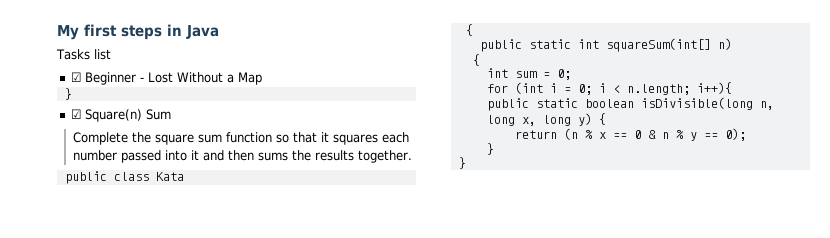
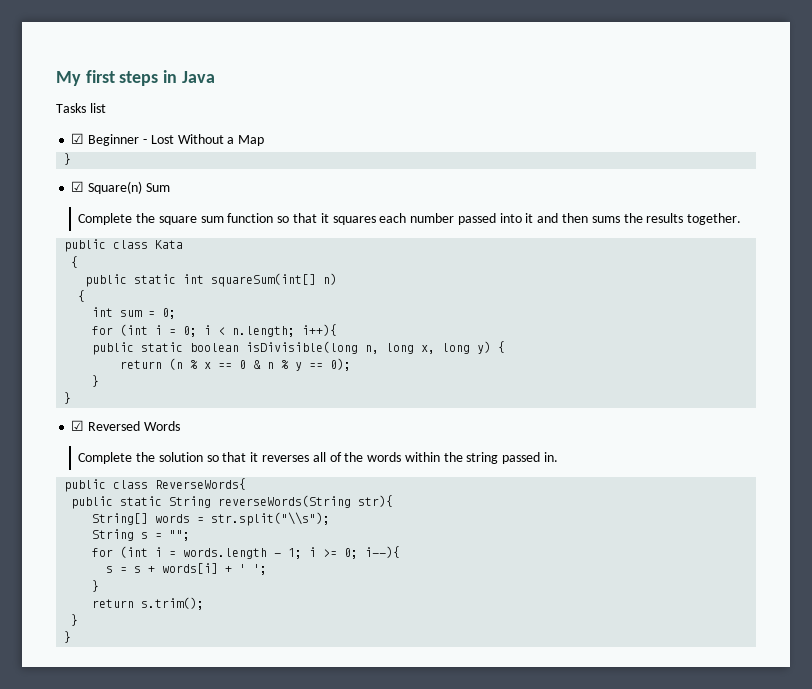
(466, 163) none -> [71,420,180,431] [78,452,559,464] [64,478,247,492] [71,495,394,509] [92,512,331,526] [92,529,191,541] [92,546,401,559] [106,563,268,575] [92,580,100,592] [92,597,205,610] [71,614,79,626] [64,631,72,643] // ☑ Reversed Words // Complete the solution so that it reverses all of the words within the string passed in. // public class ReverseWords{ // public static String reverseWords(String str){ // String[] words = str.split("\\s"); // String s = ""; // for (int i = words.length - 1; i >= 0; i--){ // s = s + words[i] + ' '; // } // return s.trim(); // } // }

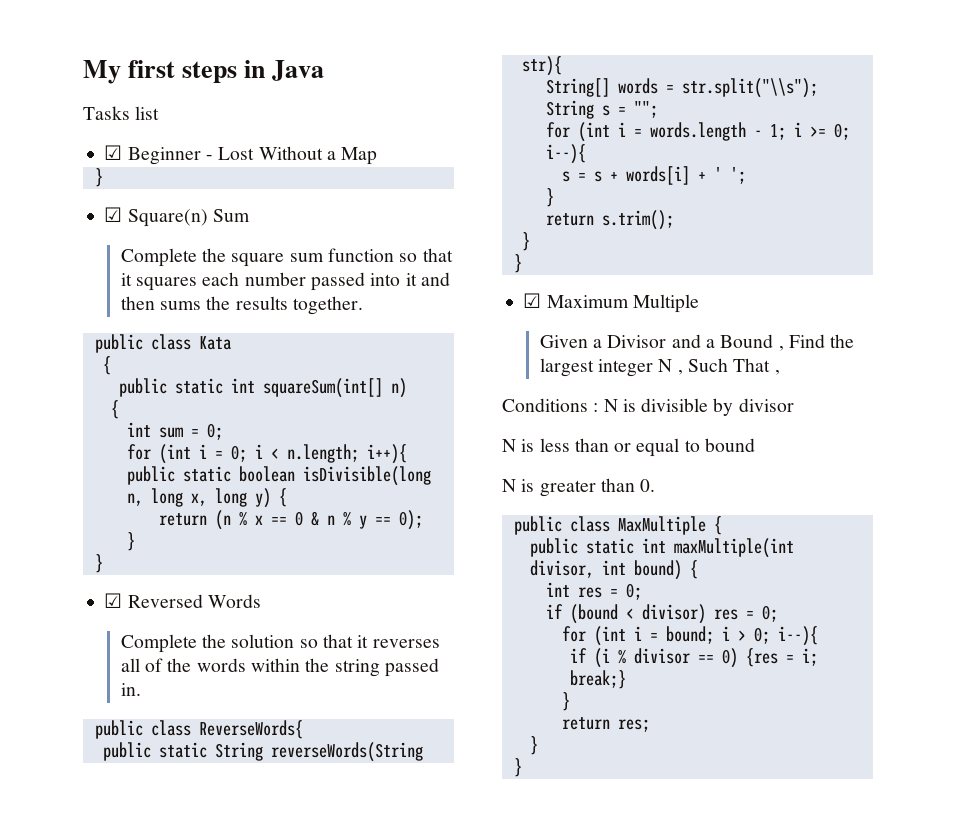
(72, 637) none -> [523,293,699,313] [539,334,855,351] [539,358,780,377] [502,398,794,416] [502,438,755,457] [502,478,656,497] [513,516,722,535] [529,538,794,558] [529,560,698,580] [545,582,642,600] [545,604,778,624] [561,626,818,646] [569,648,818,668] [569,670,626,689] [561,692,570,711] [561,717,650,732] [529,736,538,755] [513,758,522,777] // ☑ Maximum Multiple // Given a Divisor and a Bound , Find the largest integer N , Such That , // Conditions : N is divisible by divisor // N is less than or equal to bound // N is greater than 0. // public class MaxMultiple { // public static int maxMultiple(int divisor, int bound) { // int res = 0; // if (bound < divisor) res = 0; // for (int i = bound; i > 0; i--){ // if (i % divisor == 0) {res = i; break;} // } // return res; // } // }

